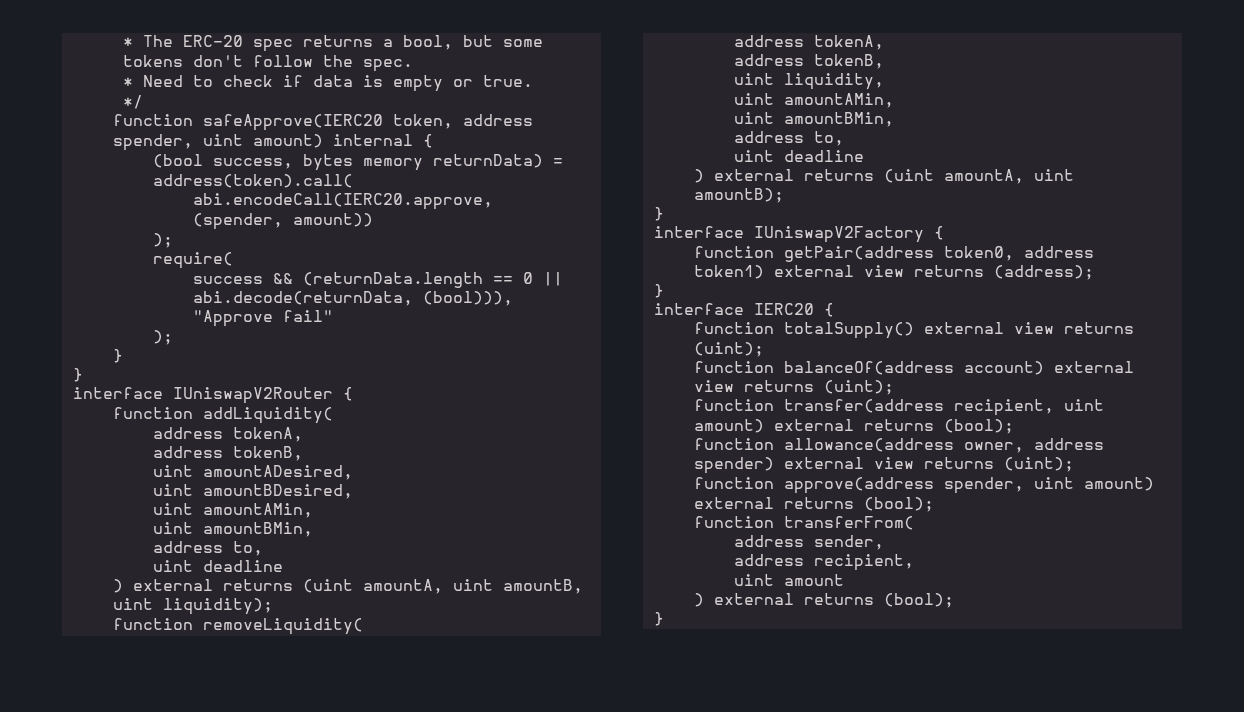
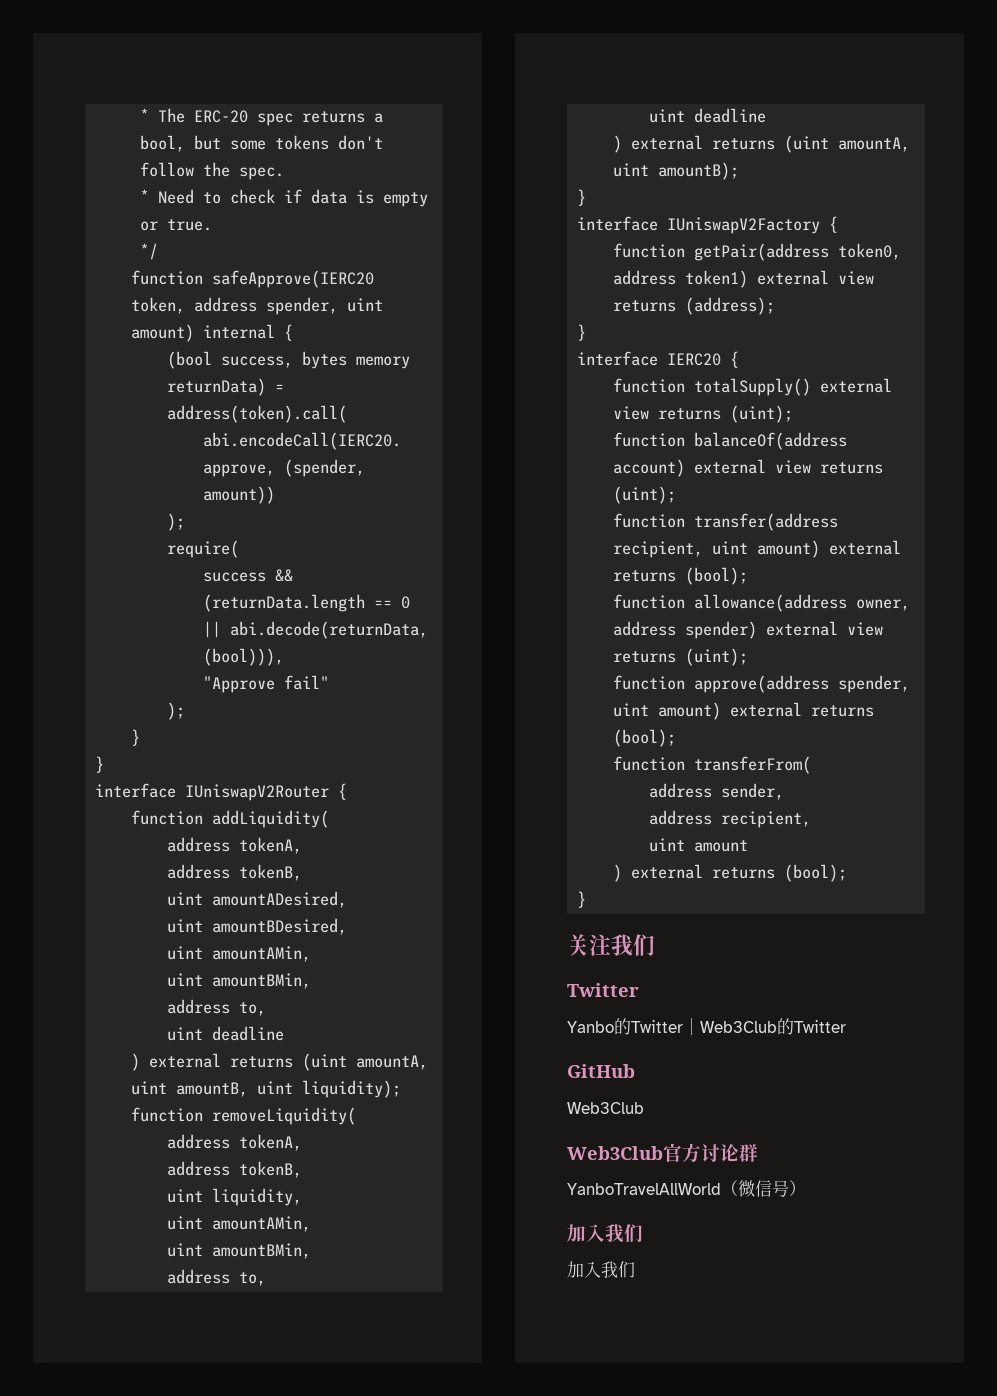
(664, 619) none -> [567,934,655,956] [567,983,639,997] [567,1018,846,1035] [567,1064,635,1078] [567,1102,644,1114] [567,1143,758,1163] [567,1180,806,1197] [567,1224,643,1243] [567,1261,635,1278] // 关注我们 // Twitter // Yanbo的Twitter｜Web3Club的Twitter // GitHub // Web3Club // Web3Club官方讨论群 // YanboTravelAllWorld（微信号） // 加入我们 // 加入我们

